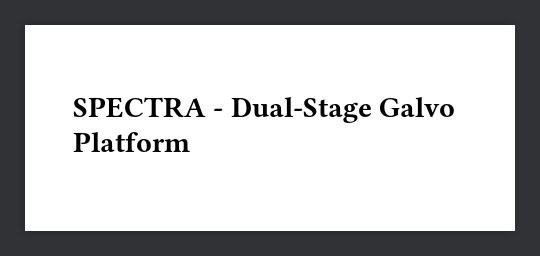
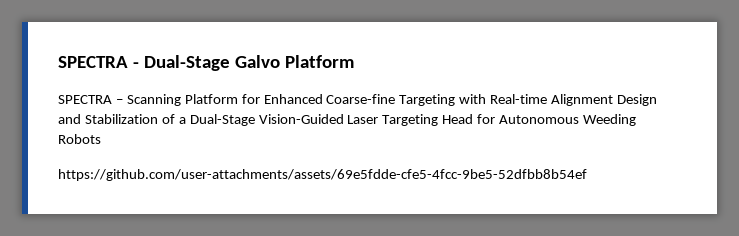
(190, 142) none -> [58,94,658,106] [58,114,637,126] [58,134,101,144] [58,169,587,181] // SPECTRA – Scanning Platform for Enhanced Coarse-fine Targeting with Real-time Alignment Design and Stabilization of a Dual-Stage Vision-Guided Laser Targeting Head for Autonomous Weeding Robots // https://github.com/user-attachments/assets/69e5fdde-cfe5-4fcc-9be5-52dfbb8b54ef

